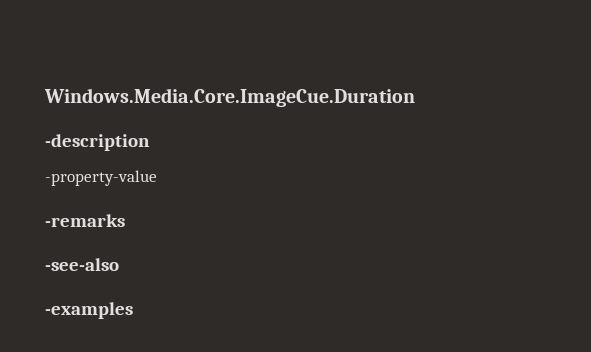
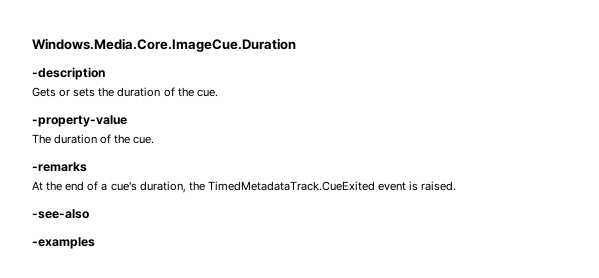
[45,170,157,186] [45,214,125,227] -property-value // -remarks -> [32,87,218,97] [32,115,127,127] [32,134,155,144] [32,162,87,172] [32,181,457,193] Gets or sets the duration of the cue. // -property-value // The duration of the cue. // -remarks // At the end of a cue's duration, the TimedMetadataTrack.CueExited event is raised.

